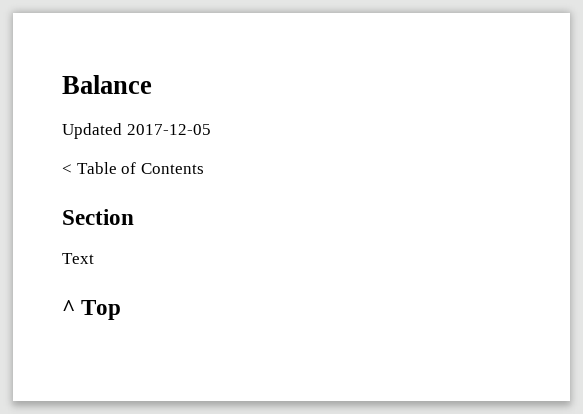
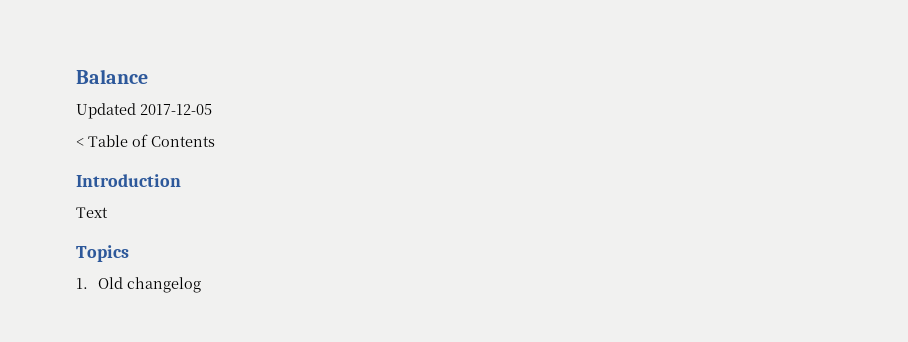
[62,209,134,225] Section -> [76,174,181,187] Introduction
[62,300,122,320] ^ Top -> [76,245,129,262] [76,277,202,293] Topics // 1. Old changelog

